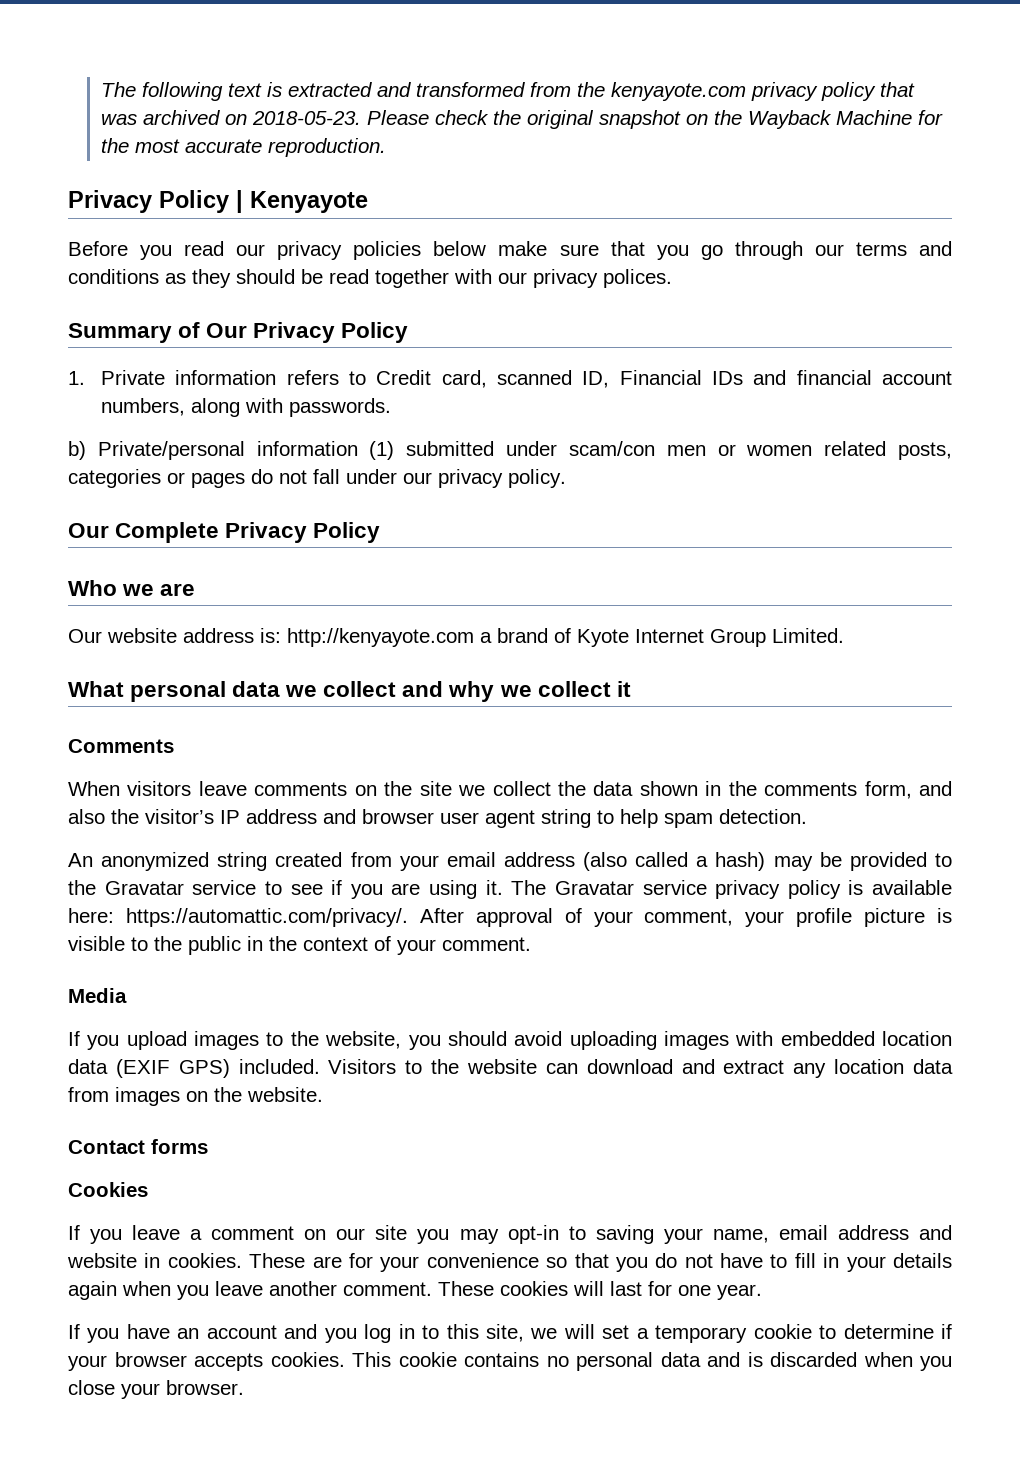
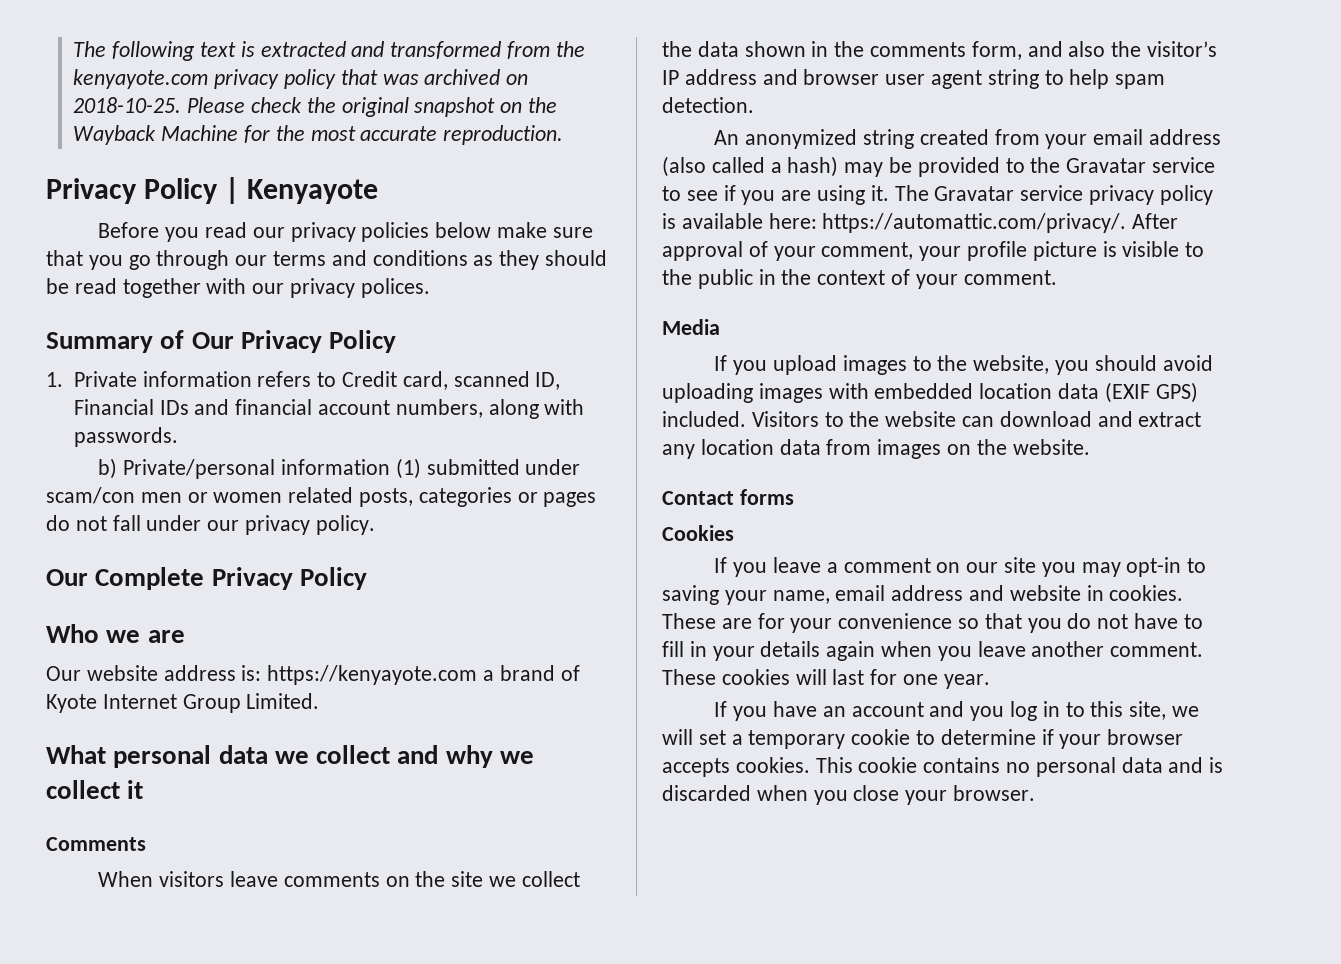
[251,111,361,125] 2018-05-23. -> [73,97,182,113] 2018-10-25.
[287,628,474,647] http://kenyayote.com -> [267,665,478,685] https://kenyayote.com

